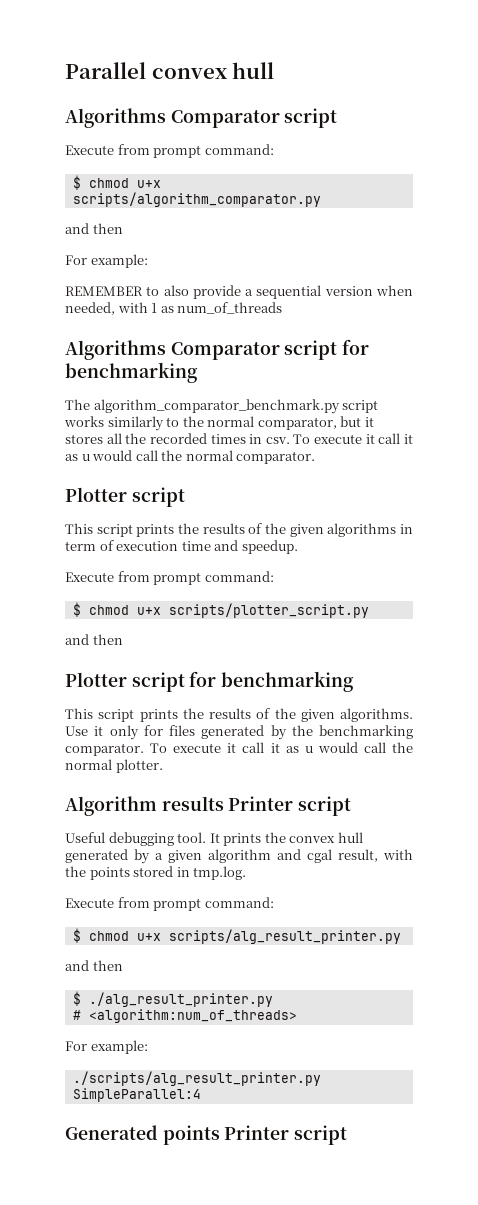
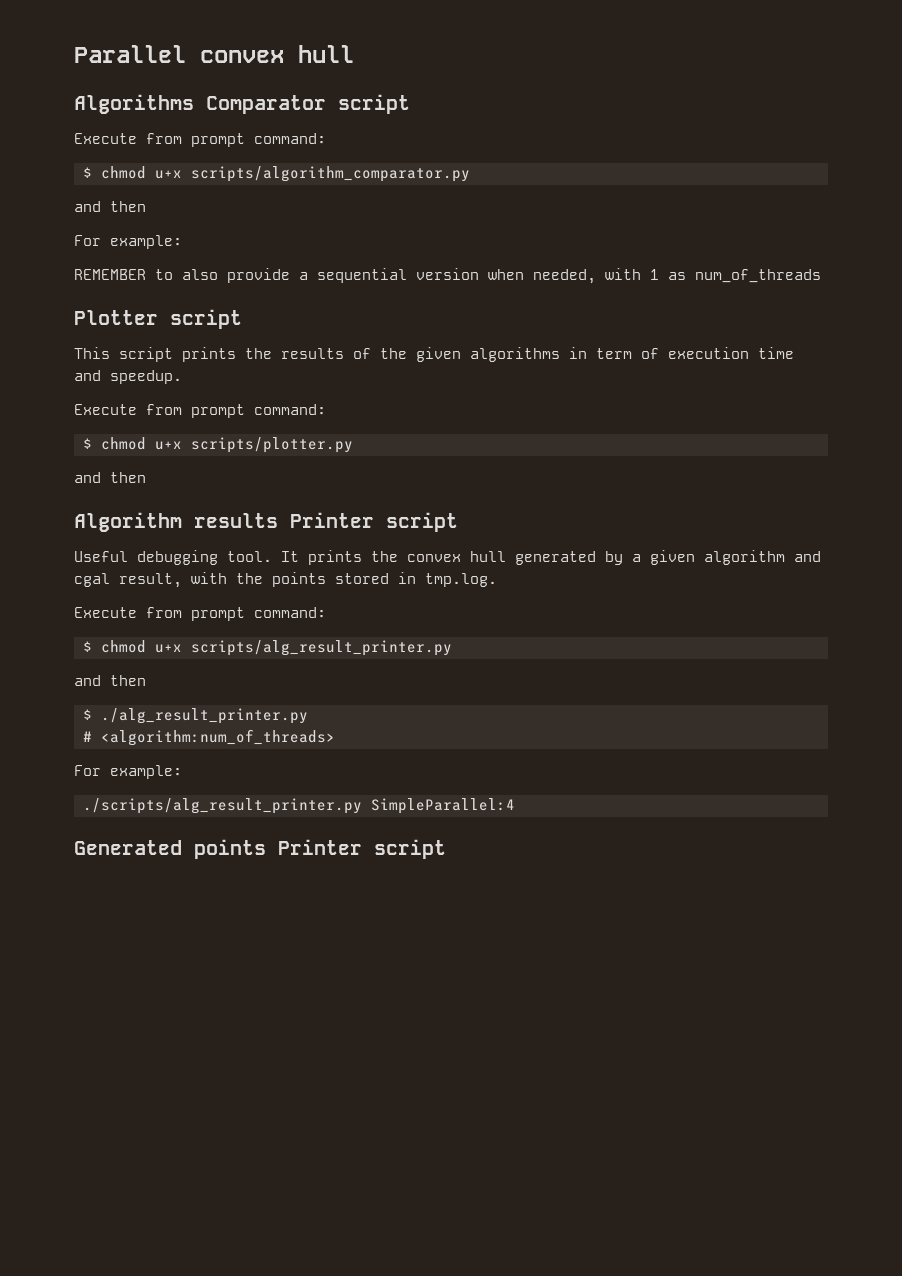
[65,339,370,360] [65,362,198,383] [65,399,379,414] [64,416,374,431] [65,433,413,444] [65,450,316,464] // Algorithms Comparator script for benchmarking // The algorithm_comparator_benchmark.py script works similarly to the normal comparator, but it stores all the recorded times in csv. To execute it call it as u would call the normal comparator. -> (821, 276) none
[168,603,369,618] [65,634,123,645] [65,671,355,692] [65,708,413,722] [65,725,413,740] [65,742,413,756] [65,759,163,773] scripts/plotter_script.py // and then // Plotter script for benchmarking // This script prints the results of the given algorithms. Use it only for files generated by the benchmarking comparator. To execute it call it as u would call the normal plotter. -> [191,437,353,453] [74,472,146,483] scripts/plotter.py // and then

